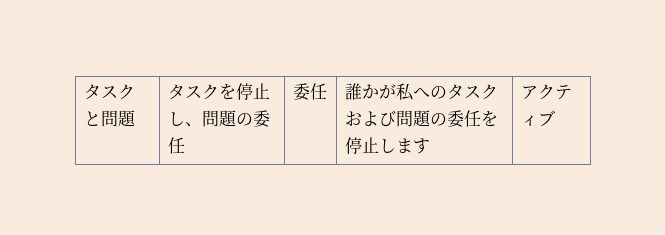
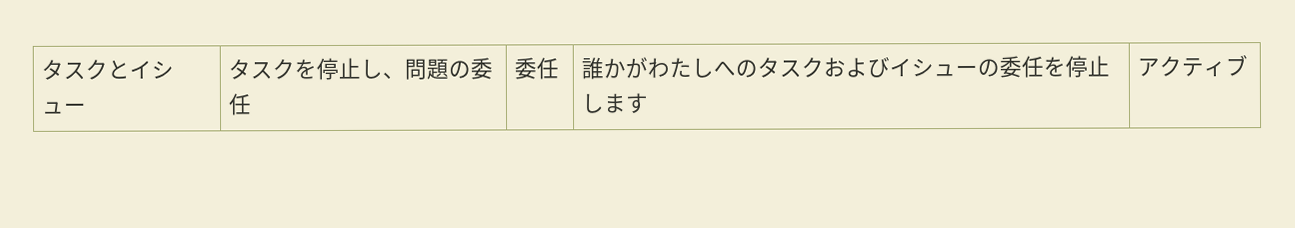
[100,110,136,127] 問題 -> [129,60,175,79] [41,101,87,114] イシュー
[395,83,414,101] 私 -> [647,57,715,78] わたし
[395,110,431,127] 問題 -> [889,58,979,77] イシュー

